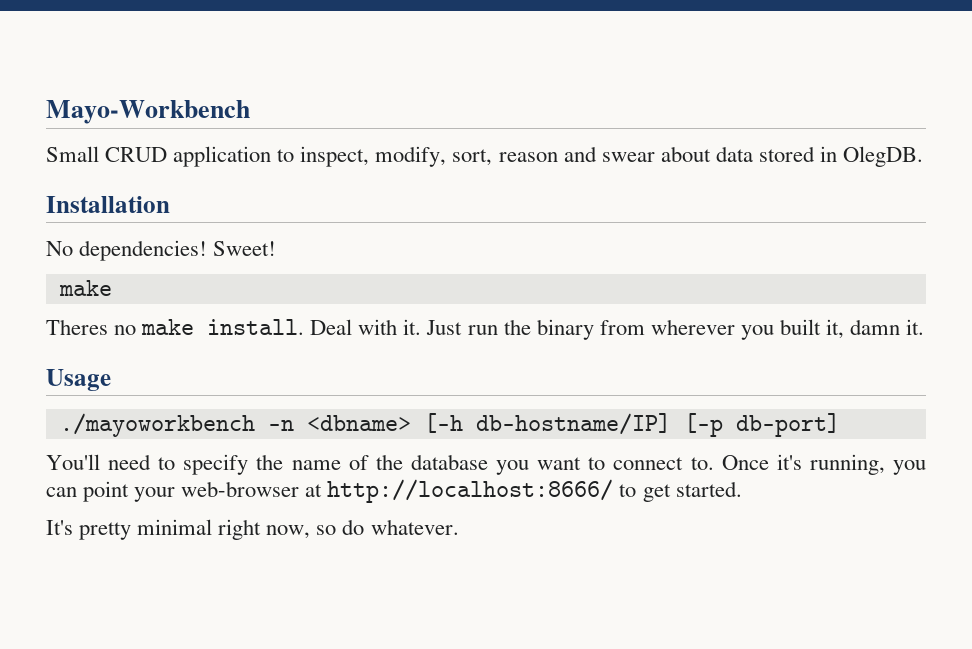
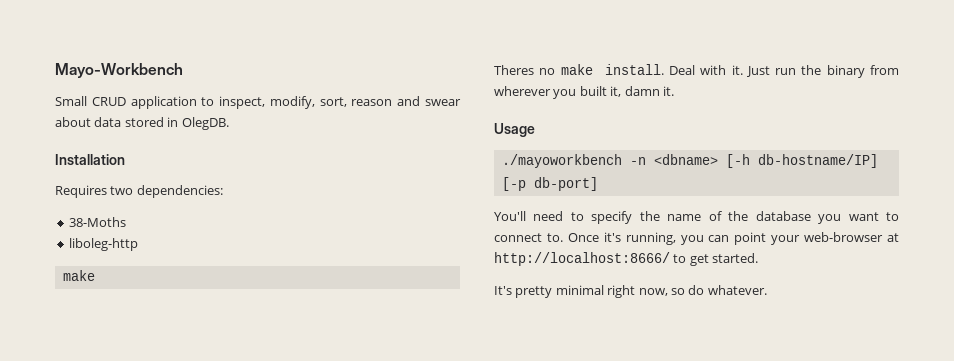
[46,240,277,261] No dependencies! Sweet! -> [55,185,223,198] [68,217,126,227] [68,238,138,251] Requires two dependencies: // 38-Moths // liboleg-http

